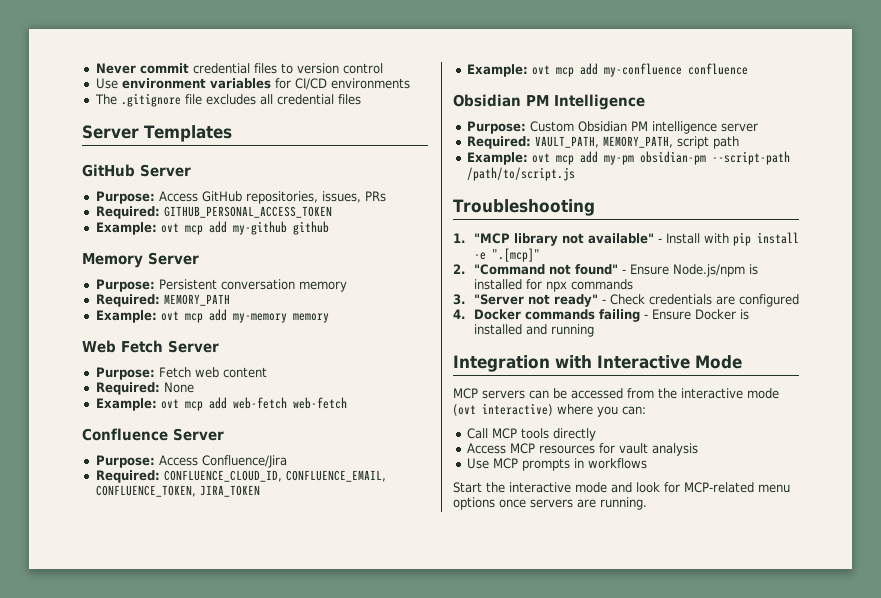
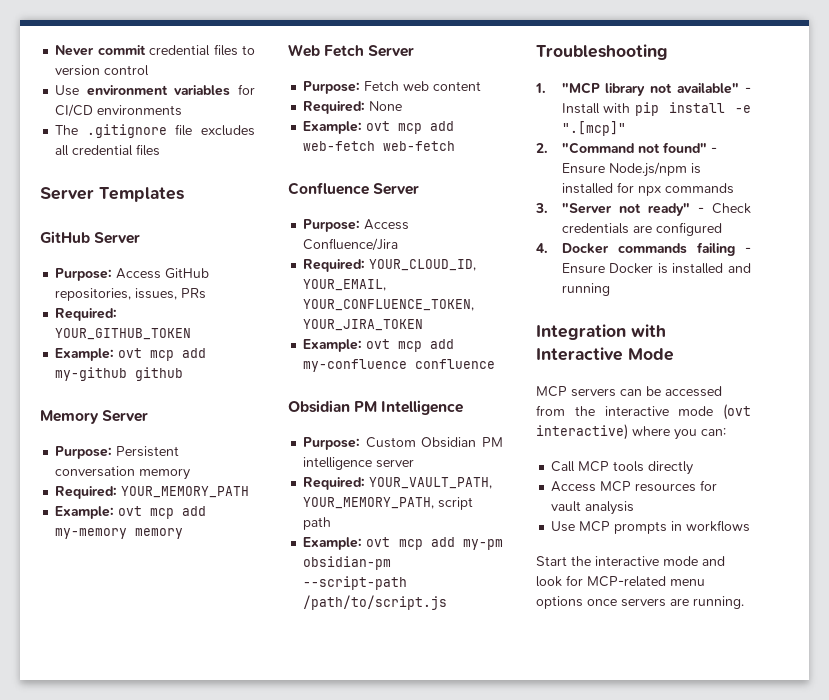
[163,206,332,218] GITHUB_PERSONAL_ACCESS_TOKEN -> [55,328,192,340] YOUR_GITHUB_TOKEN
[163,294,230,306] MEMORY_PATH -> [121,486,250,498] YOUR_MEMORY_PATH
[163,470,386,482] [95,485,260,497] CONFLUENCE_CLOUD_ID, CONFLUENCE_EMAIL, CONFLUENCE_TOKEN, JIRA_TOKEN -> [369,259,477,271] [303,279,387,291] [303,299,475,311] [303,319,424,331] YOUR_CLOUD_ID, YOUR_EMAIL, YOUR_CONFLUENCE_TOKEN, YOUR_JIRA_TOKEN
[534,136,673,148] VAULT_PATH, MEMORY_PATH, -> [369,477,493,489] [303,497,435,509] YOUR_VAULT_PATH, YOUR_MEMORY_PATH,

